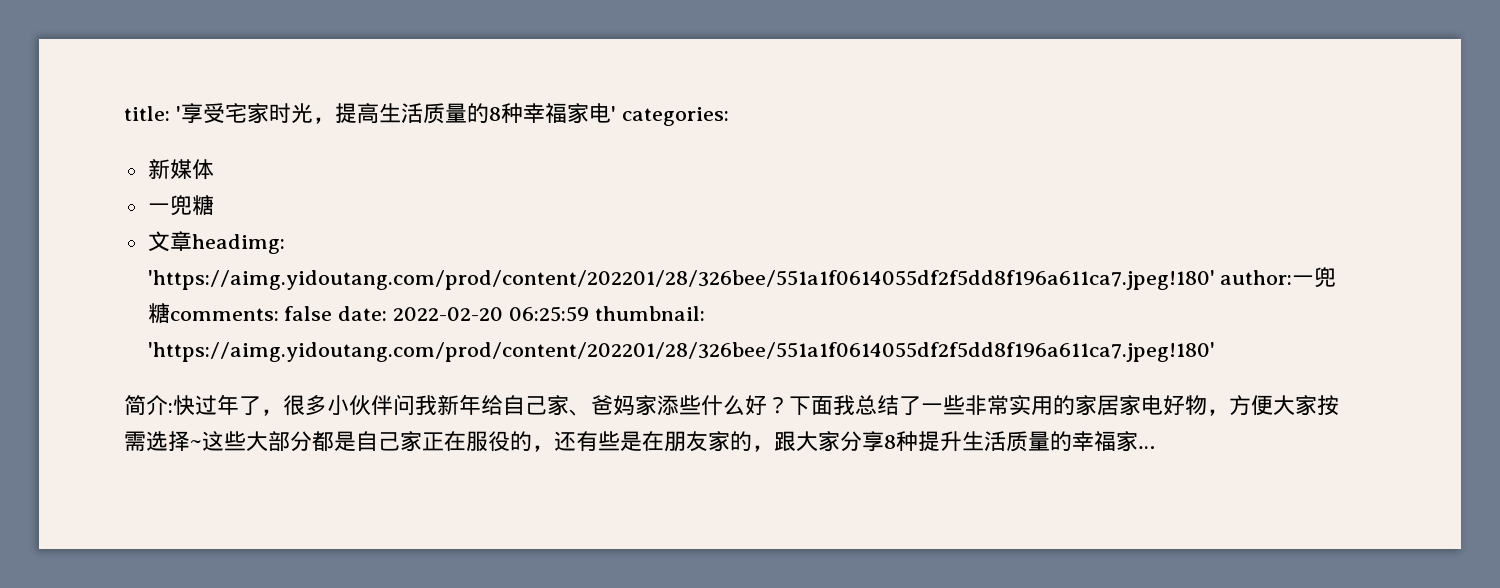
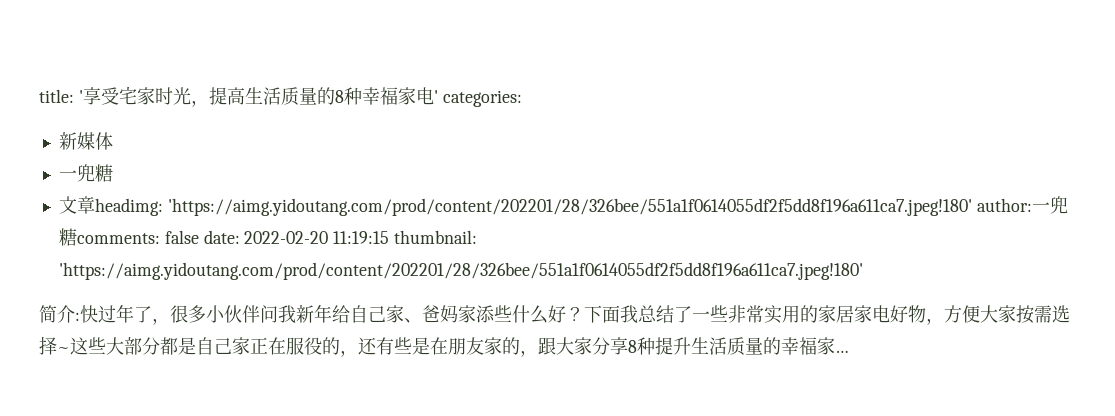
[508,306,589,322] 06:25:59 -> [333,231,390,244] 11:19:15

